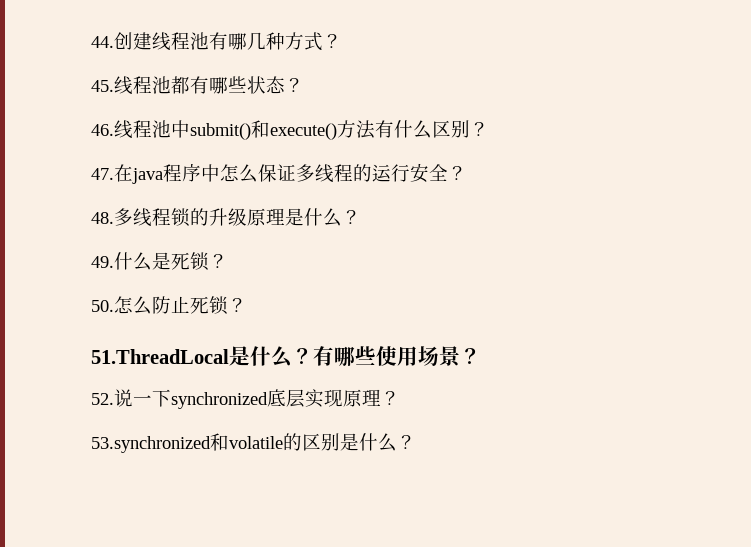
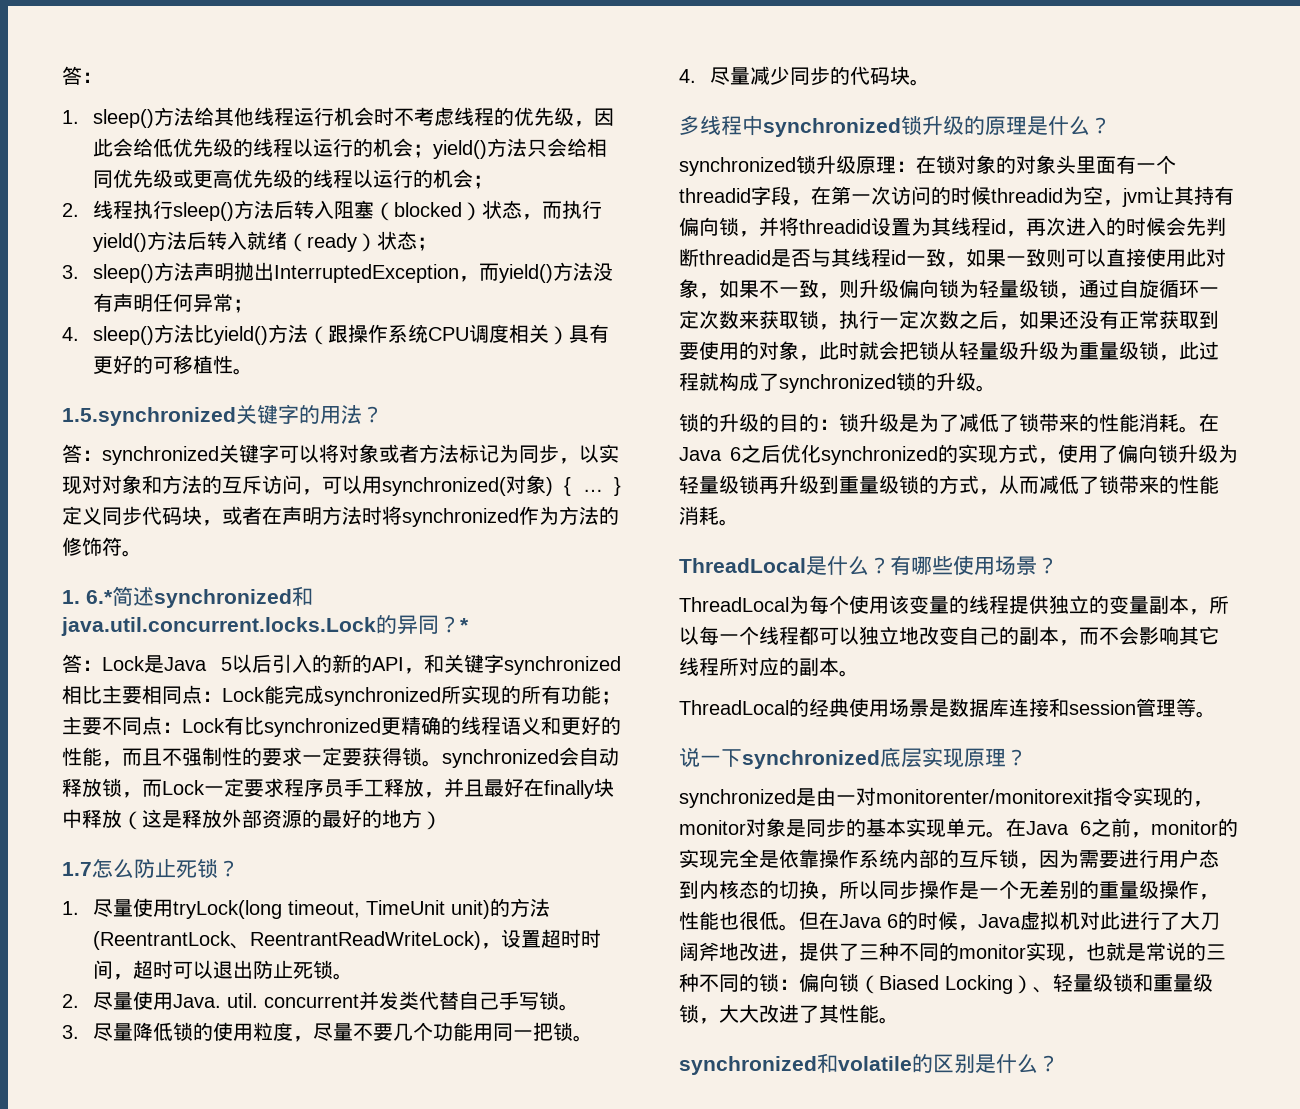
[91,32,342,51] [91,76,304,95] [91,120,489,140] [91,163,467,184] [91,208,361,227] [91,252,228,271] [91,296,247,315] [91,349,229,364] 44.创建线程池有哪几种方式？ // 45.线程池都有哪些状态？ // 46.线程池中submit()和execute()方法有什么区别？ // 47.在java程序中怎么保证多线程的运行安全？ // 48.多线程锁的升级原理是什么？ // 49.什么是死锁？ // 50.怎么防止死锁？ // 51.ThreadLocal -> [62,66,102,85] [62,107,614,128] [92,138,607,159] [92,169,493,189] [62,200,602,221] [92,231,437,252] [62,262,613,283] [92,293,253,313] [62,324,609,345] [92,355,253,375] [62,404,383,426] [62,444,619,465] [62,475,621,496] [62,506,619,527] [62,537,142,557] [62,586,313,608] [61,615,469,636] [62,654,621,675] [62,685,621,706] [62,716,621,737] [62,747,619,768] [62,778,614,799] [62,809,442,830] [62,859,239,879] [62,898,550,919] [92,929,601,950] [92,960,353,980] [62,991,579,1011] [62,1022,593,1042] [679,66,930,86] [679,115,1111,137] [679,155,1176,176] [679,186,1234,207] [679,217,1226,237] [679,248,1226,268] [679,279,1219,299] [679,310,1219,330] [679,341,1219,361] [679,372,996,393] [679,413,1219,433] [679,444,1238,465] [679,475,1219,495] [679,506,739,526] [679,558,806,573] 答： // 1. sleep()方法给其他线程运行机会时不考虑线程的优先级，因此会给低优先级的线程以运行的机会；yield()方法只会给相同优先级或更高优先级的线程以运行的机会； // 2.线程执行sleep()方法后转入阻塞（blocked）状态，而执行yield()方法后转入就绪（ready）状态； // 3. sleep()方法声明抛出InterruptedException，而yield()方法没有声明任何异常； // 4. sleep()方法比yield()方法（跟操作系统CPU调度相关）具有更好的可移植性。 // 1.5.synchronized关键字的用法？ // 答：synchronized关键字可以将对象或者方法标记为同步，以实现对对象和方法的互斥访问，可以用synchronized(对象) { … }定义同步代码块，或者在声明方法时将synchronized作为方法的修饰符。 // 1. 6.*简述synchronized和java.util.concurrent.locks.Lock的异同？* // 答：Lock是Java 5以后引入的新的API，和关键字synchronized相比主要相同点：Lock能完成synchronized所实现的所有功能；主要不同点：Lock有比synchronized更精确的线程语义和更好的性能，而且不强制性的要求一定要获得锁。synchronized会自动释放锁，而Lock一定要求程序员手工释放，并且最好在finally块中释放（这是释放外部资源的最好的地方） // 1.7怎么防止死锁？ // 1.尽量使用tryLock(long timeout, TimeUnit unit)的方法(ReentrantLock、ReentrantReadWriteLock)，设置超时时间，超时可以退出防止死锁。 // 2.尽量使用Java. util. concurrent并发类代替自己手写锁。 // 3.尽量降低锁的使用粒度，尽量不要几个功能用同一把锁。 // 4.尽量减少同步的代码块。 // 多线程中synchronized锁升级的原理是什么？ // synchronized锁升级原理：在锁对象的对象头里面有一个threadid字段，在第一次访问的时候threadid为空，jvm让其持有偏向锁，并将threadid设置为其线程id，再次进入的时候会先判断threadid是否与其线程id一致，如果一致则可以直接使用此对象，如果不一致，则升级偏向锁为轻量级锁，通过自旋循环一定次数来获取锁，执行一定次数之后，如果还没有正常获取到要使用的对象，此时就会把锁从轻量级升级为重量级锁，此过程就构成了synchronized锁的升级。 // 锁的升级的目的：锁升级是为了减低了锁带来的性能消耗。在Java 6之后优化synchronized的实现方式，使用了偏向锁升级为轻量级锁再升级到重量级锁的方式，从而减低了锁带来的性能消耗。 // ThreadLocal
[91,393,114,405] 52. -> [679,595,1229,615] [679,626,1219,646] [679,657,859,677] [679,698,1216,718] ThreadLocal为每个使用该变量的线程提供独立的变量副本，所以每一个线程都可以独立地改变自己的副本，而不会影响其它线程所对应的副本。 // ThreadLocal的经典使用场景是数据库连接和session管理等。 //
[91,436,211,453] 53.synchronized -> [679,787,1213,808] [679,818,1238,838] [679,849,1219,869] [679,880,1219,900] [679,911,1220,931] [679,942,1226,962] [679,973,1213,994] [679,1004,899,1024] [679,1056,817,1075] synchronized是由一对monitorenter/monitorexit指令实现的，monitor对象是同步的基本实现单元。在Java 6之前，monitor的实现完全是依靠操作系统内部的互斥锁，因为需要进行用户态到内核态的切换，所以同步操作是一个无差别的重量级操作，性能也很低。但在Java 6的时候，Java虚拟机对此进行了大刀阔斧地改进，提供了三种不同的monitor实现，也就是常说的三种不同的锁：偏向锁（Biased Locking）、轻量级锁和重量级锁，大大改进了其性能。 // synchronized

